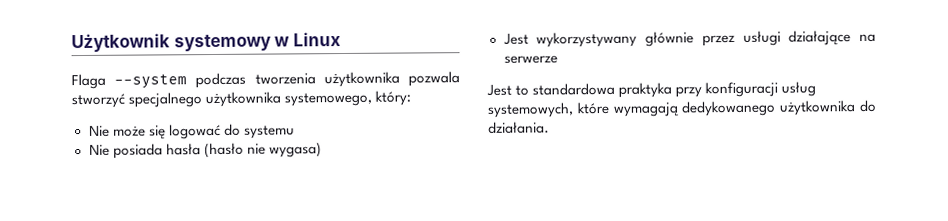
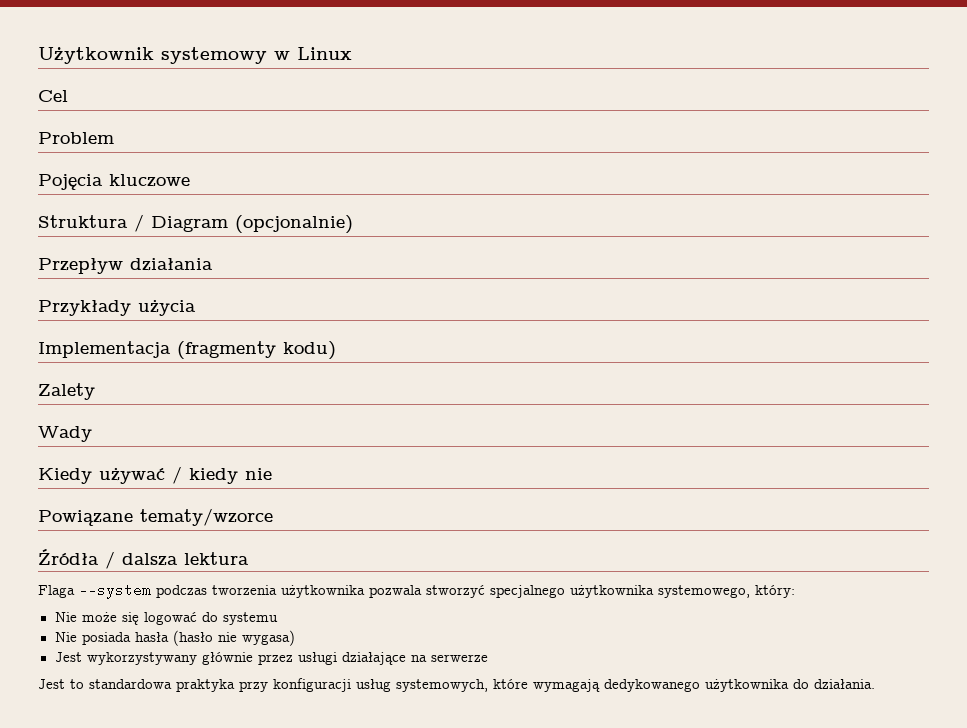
(341, 39) none -> [38,90,68,102] [38,132,114,144] [38,174,190,190] [38,214,353,234] [38,258,213,274] [38,300,196,316] [38,341,336,360] [38,383,95,400] [38,426,92,442] [38,466,272,484] [38,508,273,526] [38,549,249,569] // Cel // Problem // Pojęcia kluczowe // Struktura / Diagram (opcjonalnie) // Przepływ działania // Przykłady użycia // Implementacja (fragmenty kodu) // Zalety // Wady // Kiedy używać / kiedy nie // Powiązane tematy/wzorce // Źródła / dalsza lektura

